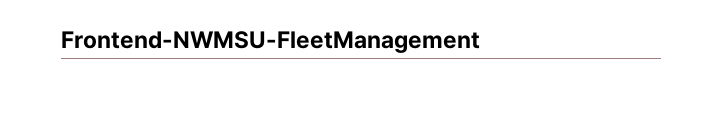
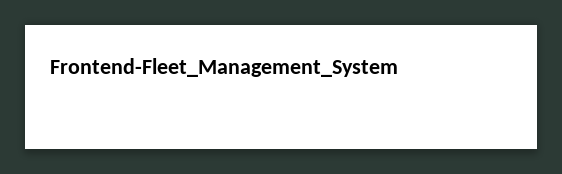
[61,31,480,53] Frontend-NWMSU-FleetManagement -> [50,58,398,77] Frontend-Fleet_Management_System

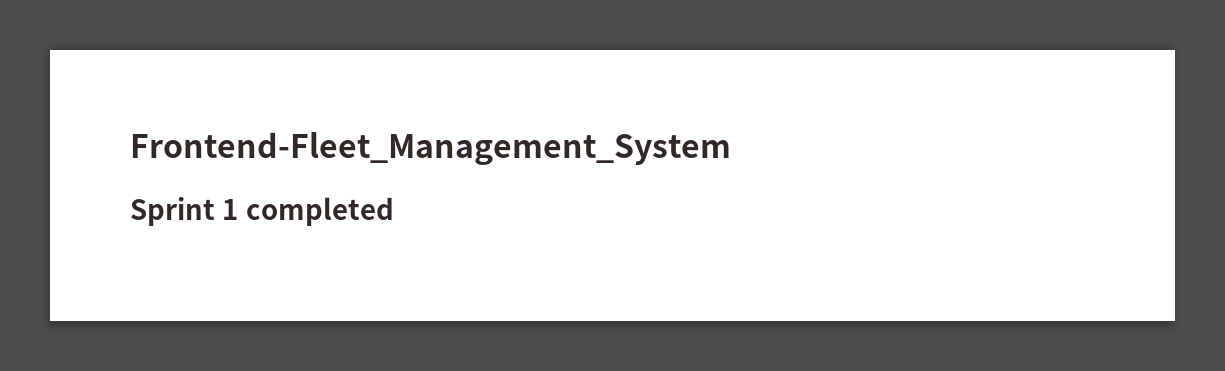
(398, 67) none -> [130,197,394,226] // Sprint 1 completed

